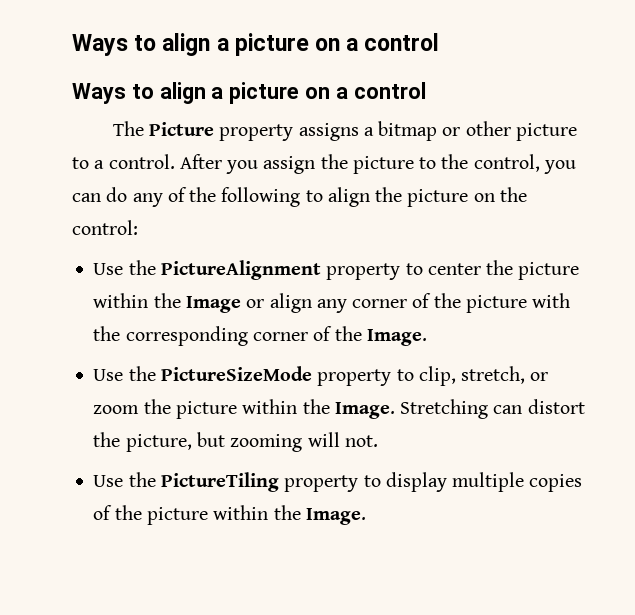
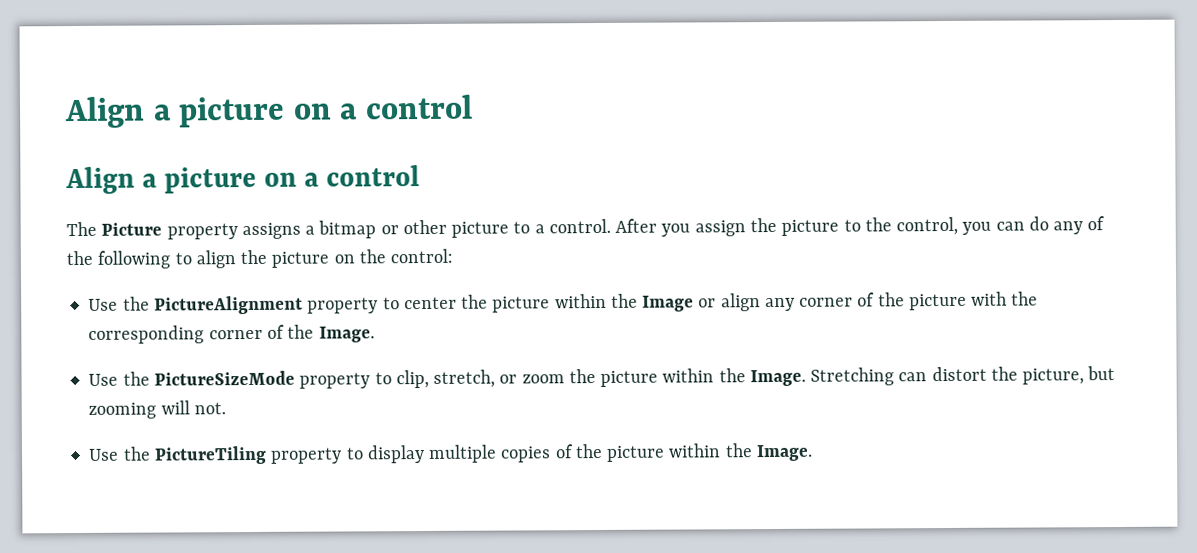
[72,33,440,56] [72,82,206,104] Ways to align a picture on a control // Ways to align -> [64,94,473,129] [65,166,135,195] Align a picture on a control // Align

